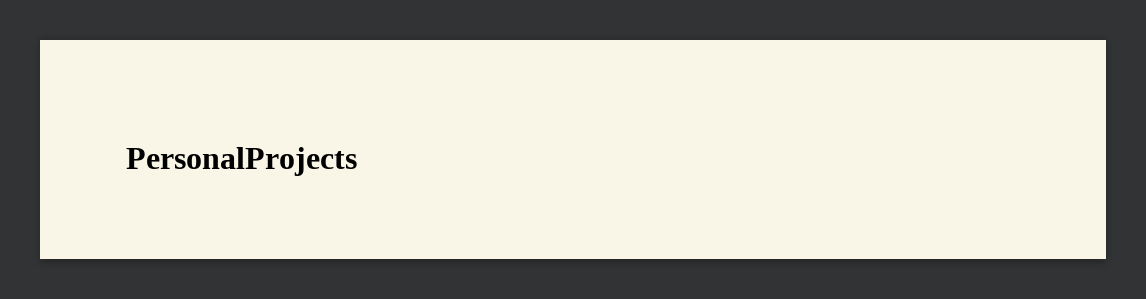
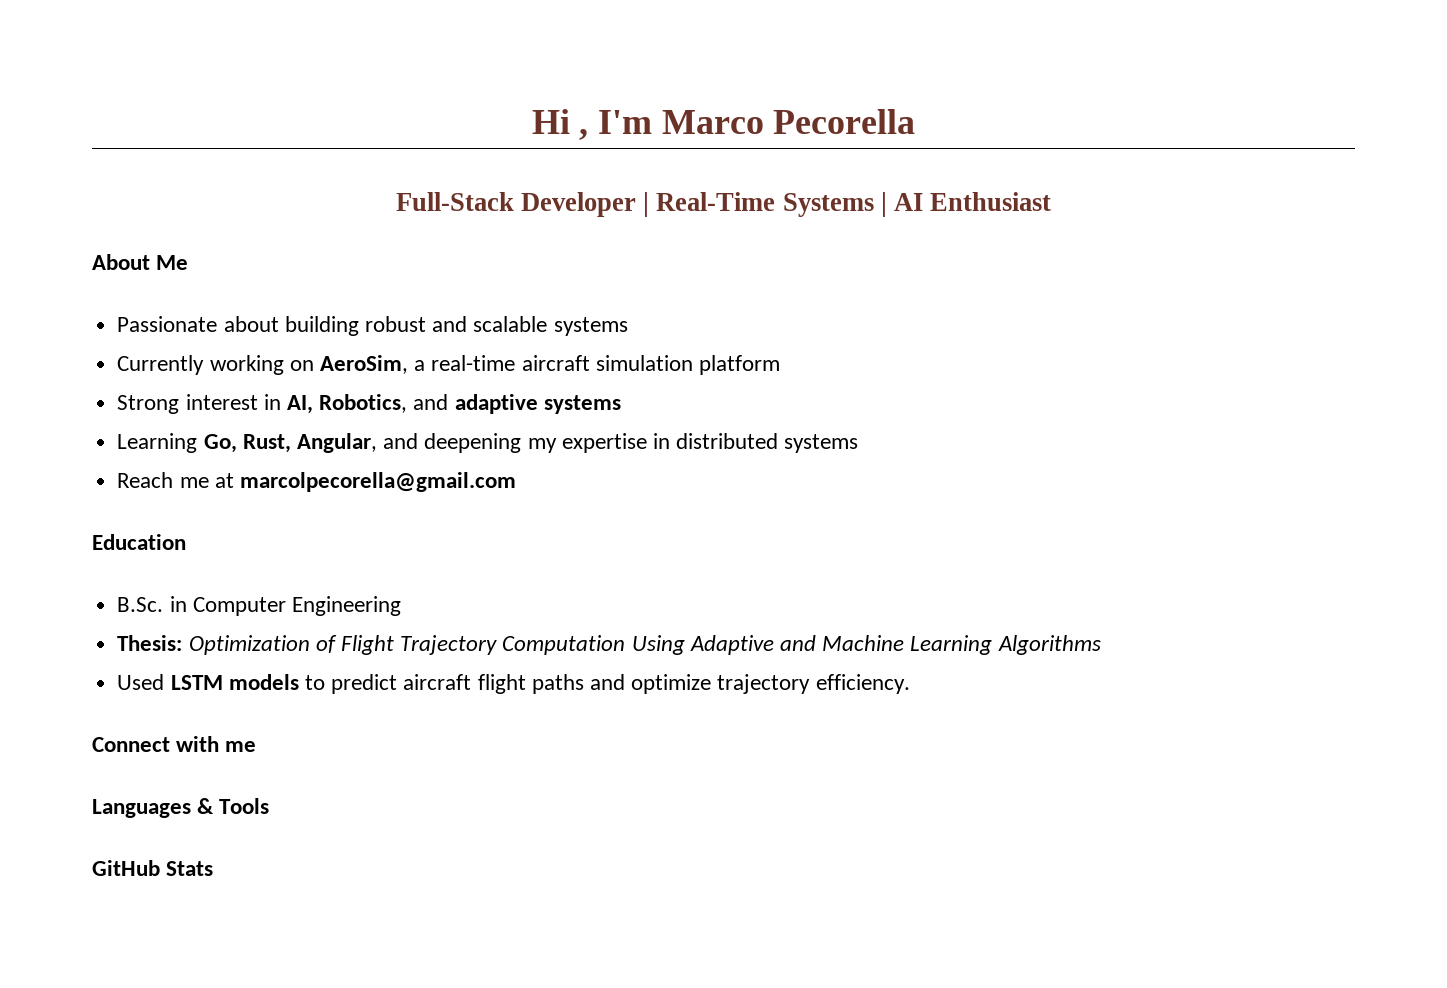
[126,147,357,176] PersonalProjects -> [531,109,916,140] [395,192,1052,217] [92,254,189,270] [117,316,628,336] [117,355,780,375] [117,394,621,414] [117,433,859,453] [117,472,516,492] [92,534,186,550] [117,596,401,616] [117,635,1101,655] [117,674,910,694] [92,736,257,752] [92,798,270,818] [92,860,214,876] Hi , I'm Marco Pecorella // Full-Stack Developer | Real-Time Systems | AI Enthusiast // About Me // Passionate about building robust and scalable systems // Currently working on AeroSim, a real-time aircraft simulation platform // Strong interest in AI, Robotics, and adaptive systems // Learning Go, Rust, Angular, and deepening my expertise in distributed systems // Reach me at marcolpecorella@gmail.com // Education // B.Sc. in Computer Engineering // Thesis: Optimization of Flight Trajectory Computation Using Adaptive and Machine Learning Algorithms // Used LSTM models to predict aircraft flight paths and optimize trajectory efficiency. // Connect with me // Languages & Tools // GitHub Stats

